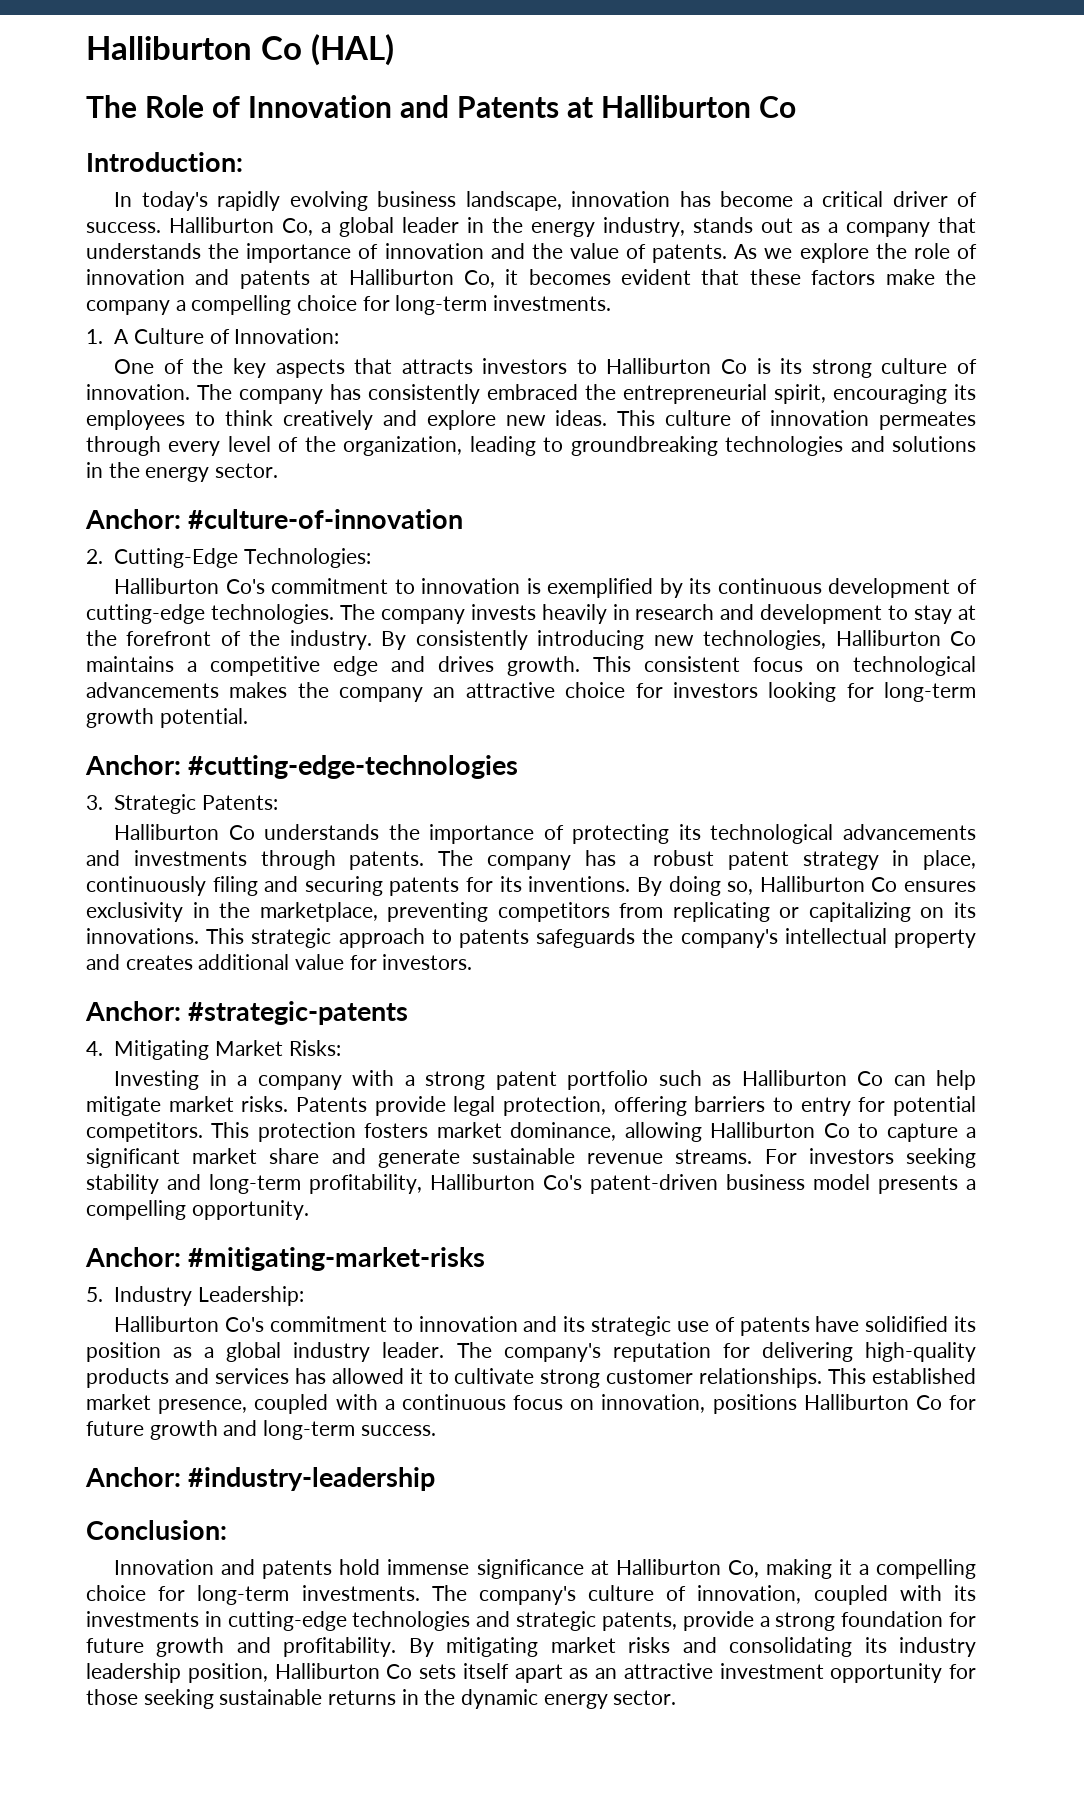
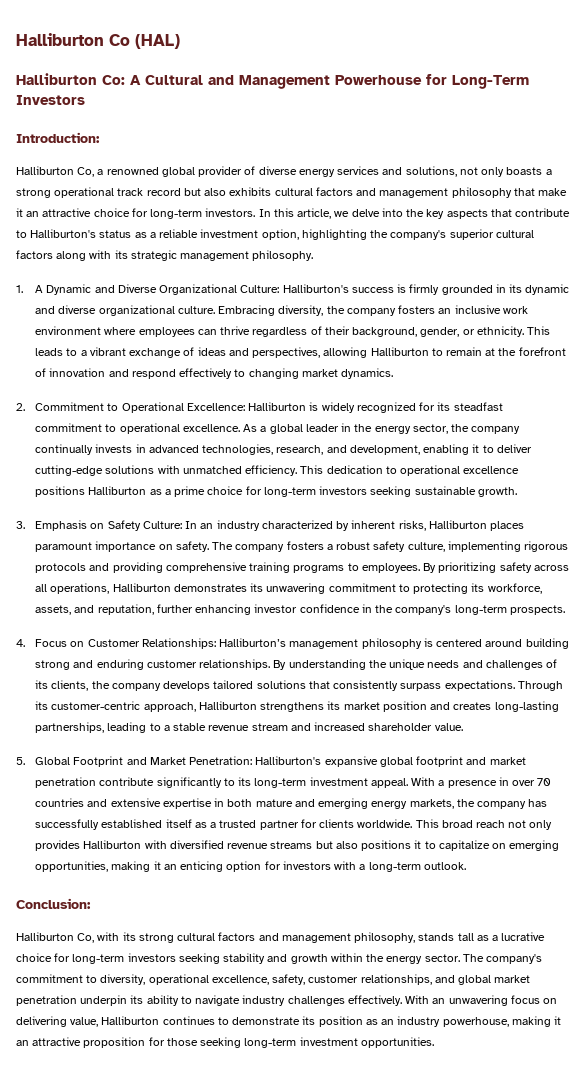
[86,95,796,118] [86,152,243,172] [114,191,977,211] [86,217,313,236] The Role of Innovation and Patents at Halliburton Co // Introduction: // In today's rapidly evolving business landscape, innovation has become a critical driver of success. Halliburton Co, -> [16,73,529,89] [16,95,85,105] [16,132,100,143] [16,166,552,177] [16,187,568,198] [16,208,571,219] [16,229,534,240] [16,250,314,261] [16,284,570,295] [35,305,528,316] [35,326,550,337] [35,347,566,358] [35,368,394,379] [16,402,503,413] [35,423,258,434] Halliburton Co: A Cultural and Management Powerhouse for Long-Term Investors // Introduction: // Halliburton Co, a renowned global provider of diverse energy services and solutions, not only boasts a strong operational track record but also exhibits cultural factors and management philosophy that make it an attractive choice for long-term investors. In this article, we delve into the key aspects that contribute to Halliburton's status as a reliable investment option, highlighting the company's superior cultural factors along with its strategic management philosophy. // 1. A Dynamic and Diverse Organizational Culture: Halliburton's success is firmly grounded in its dynamic and diverse organizational culture. Embracing diversity, the company fosters an inclusive work environment where employees can thrive regardless of their background, gender, or ethnicity. This leads to a vibrant exchange of ideas and perspectives, allowing Halliburton to remain at the forefront of innovation and respond effectively to changing market dynamics. // 2. Commitment to Operational Excellence: Halliburton is widely recognized for its steadfast commitment to operational excellence. As
[603,217,976,237] [86,243,977,263] [86,269,976,289] [86,295,612,315] [86,328,340,344] [114,358,978,378] [86,384,976,404] [86,410,976,430] [86,436,977,456] [86,462,279,482] [85,509,464,529] [86,548,372,568] [114,578,978,598] [86,604,976,624] [86,630,977,650] [86,656,976,676] [86,682,977,702] [86,708,248,728] [85,755,519,779] [86,794,279,814] [114,824,976,844] [86,850,976,870] [86,876,976,896] [86,902,976,922] [86,928,977,948] [86,954,473,970] [85,1001,409,1025] [86,1040,341,1060] [114,1070,977,1090] [86,1096,976,1116] [86,1122,977,1142] [86,1148,977,1168] [86,1174,976,1194] [86,1200,309,1220] [85,1247,486,1271] [86,1286,305,1306] [114,1316,976,1336] [86,1342,976,1362] [86,1368,976,1388] [86,1394,976,1414] [86,1420,436,1440] [85,1467,436,1491] [86,1520,227,1540] [114,1559,976,1579] [86,1585,976,1605] [86,1611,977,1631] [86,1637,977,1657] [86,1663,976,1683] [86,1689,677,1709] industry, stands out as a company that understands the importance of innovation and the value of patents. As we explore the role of innovation and patents at Halliburton Co, it becomes evident that these factors make the company a compelling choice for long-term investments. // 1. A Culture of Innovation: // One of the key aspects that attracts investors to Halliburton Co is its strong culture of innovation. The company has consistently embraced the entrepreneurial spirit, encouraging its employees to think creatively and explore new ideas. This culture of innovation permeates through every level of the organization, leading to groundbreaking technologies and solutions in the energy sector. // Anchor: #culture-of-innovation // 2. Cutting-Edge Technologies: // Halliburton Co's commitment to innovation is exemplified by its continuous development of cutting-edge technologies. The company invests heavily in research and development to stay at the forefront of the industry. By consistently introducing new technologies, Halliburton Co maintains a competitive edge and drives growth. This consistent focus on technological advancements makes the company an attractive choice for investors looking for long-term growth potential. // Anchor: #cutting-edge-technologies // 3. Strategic Patents: // Halliburton Co understands the importance of protecting its technological advancements and investments through patents. The company has a robust patent strategy in place, continuously filing and securing patents for its inventions. By doing so, Halliburton Co ensures exclusivity in the marketplace, preventing competitors from replicating or capitalizing on its innovations. This strategic approach to patents safeguards the company's intellectual property and creates additional value for investors. // Anchor: #strategic-patents // 4. Mitigating Market Risks: // Investing in a company with a strong patent portfolio such as Halliburton Co can help mitigate market risks. Patents provide legal protection, offering barriers to entry for potential competitors. This protection fosters market dominance, allowing Halliburton Co to capture a significant market share and generate sustainable revenue streams. For investors seeking stability and long-term profitability, Halliburton Co's patent-driven business model presents a compelling opportunity. // Anchor: #mitigating-market-risks // 5. Industry Leadership: // Halliburton Co's commitment to innovation and its strategic use of patents have solidified its position as a global industry leader. The company's reputation for delivering high-quality products and services has allowed it to cultivate strong customer relationships. This established market presence, coupled with a continuous focus on innovation, positions Halliburton Co for future growth and long-term success. // Anchor: #industry-leadership // Conclusion: // Innovation and patents hold immense significance at Halliburton Co, making it a compelling choice for long-term investments. The company's culture of innovation, coupled with its investments in cutting-edge technologies and strategic patents, provide a strong foundation for future growth and profitability. By mitigating market risks and consolidating its industry leadership position, Halliburton Co sets itself apart as an attractive investment opportunity for those seeking sustainable returns in the dynamic energy sector. -> [412,424,521,434] [35,444,532,455] [35,465,520,476] [35,486,517,497] [16,520,524,531] [35,541,568,552] [35,562,569,573] [35,583,542,594] [35,604,565,615] [16,638,569,649] [35,659,557,670] [35,680,563,691] [35,701,559,712] [35,722,463,733] [16,756,526,767] [35,777,552,788] [35,798,548,809] [35,819,553,830] [35,840,560,851] [35,861,466,872] [16,898,91,909] [16,932,546,943] [16,953,543,964] [16,974,531,985] [16,995,558,1006] [16,1016,562,1027] [16,1037,434,1048] sector, the company continually invests in advanced technologies, research, and development, enabling it to deliver cutting-edge solutions with unmatched efficiency. This dedication to operational excellence positions Halliburton as a prime choice for long-term investors seeking sustainable growth. // 3. Emphasis on Safety Culture: In an industry characterized by inherent risks, Halliburton places paramount importance on safety. The company fosters a robust safety culture, implementing rigorous protocols and providing comprehensive training programs to employees. By prioritizing safety across all operations, Halliburton demonstrates its unwavering commitment to protecting its workforce, assets, and reputation, further enhancing investor confidence in the company's long-term prospects. // 4. Focus on Customer Relationships: Halliburton’s management philosophy is centered around building strong and enduring customer relationships. By understanding the unique needs and challenges of its clients, the company develops tailored solutions that consistently surpass expectations. Through its customer-centric approach, Halliburton strengthens its market position and creates long-lasting partnerships, leading to a stable revenue stream and increased shareholder value. // 5. Global Footprint and Market Penetration: Halliburton's expansive global footprint and market penetration contribute significantly to its long-term investment appeal. With a presence in over 70 countries and extensive expertise in both mature and emerging energy markets, the company has successfully established itself as a trusted partner for clients worldwide. This broad reach not only provides Halliburton with diversified revenue streams but also positions it to capitalize on emerging opportunities, making it an enticing option for investors with a long-term outlook. // Conclusion: // Halliburton Co, with its strong cultural factors and management philosophy, stands tall as a lucrative choice for long-term investors seeking stability and growth within the energy sector. The company's commitment to diversity, operational excellence, safety, customer relationships, and global market penetration underpin its ability to navigate industry challenges effectively. With an unwavering focus on delivering value, Halliburton continues to demonstrate its position as an industry powerhouse, making it an attractive proposition for those seeking long-term investment opportunities.

